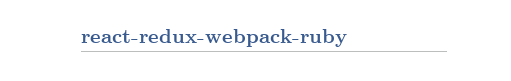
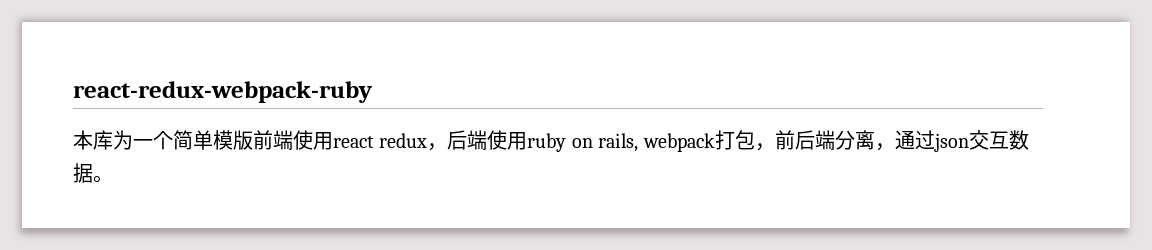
(347, 38) none -> [73,130,1029,152] [73,163,113,183] // 本库为一个简单模版前端使用react redux，后端使用ruby on rails, webpack打包，前后端分离，通过json交互数据。

